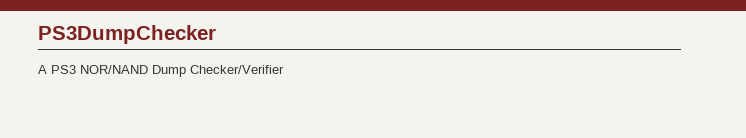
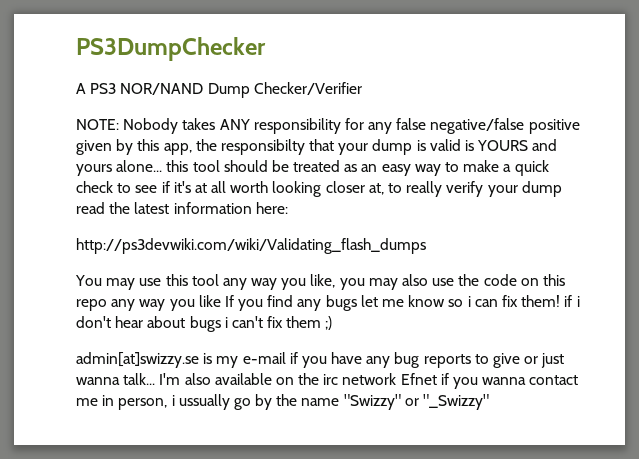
(284, 69) none -> [76,118,580,134] [76,139,558,155] [76,160,549,176] [76,181,562,197] [76,202,288,214] [76,238,426,254] [75,274,565,290] [76,295,580,311] [76,316,333,332] [76,352,565,368] [76,373,579,389] [76,394,490,410] // NOTE: Nobody takes ANY responsibility for any false negative/false positive given by this app, the responsibilty that your dump is valid is YOURS and yours alone... this tool should be treated as an easy way to make a quick check to see if it's at all worth looking closer at, to really verify your dump read the latest information here: // http://ps3devwiki.com/wiki/Validating_flash_dumps // You may use this tool any way you like, you may also use the code on this repo any way you like If you find any bugs let me know so i can fix them! if i don't hear about bugs i can't fix them ;) // admin[at]swizzy.se is my e-mail if you have any bug reports to give or just wanna talk... I'm also available on the irc network Efnet if you wanna contact me in person, i ussually go by the name "Swizzy" or "_Swizzy"

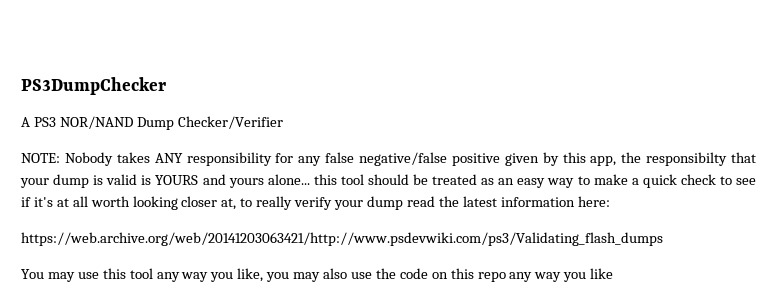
[76,238,426,254] http://ps3devwiki.com/wiki/Validating_flash_dumps -> [21,232,663,246] https://web.archive.org/web/20141203063421/http://www.psdevwiki.com/ps3/Validating_flash_dumps
[224,295,580,311] [76,316,333,332] [76,352,565,368] [76,373,579,389] [76,394,490,410] If you find any bugs let me know so i can fix them! if i don't hear about bugs i can't fix them ;) // admin[at]swizzy.se is my e-mail if you have any bug reports to give or just wanna talk... I'm also available on the irc network Efnet if you wanna contact me in person, i ussually go by the name "Swizzy" or "_Swizzy" -> (614, 273) none

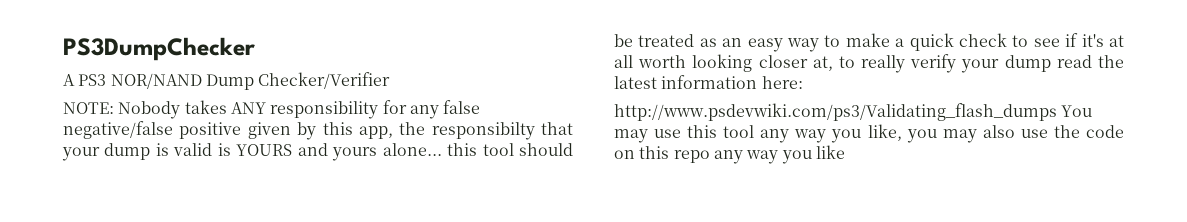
[21,232,663,246] https://web.archive.org/web/20141203063421/http://www.psdevwiki.com/ps3/Validating_flash_dumps // -> [614,103,1057,121] http://www.psdevwiki.com/ps3/Validating_flash_dumps

